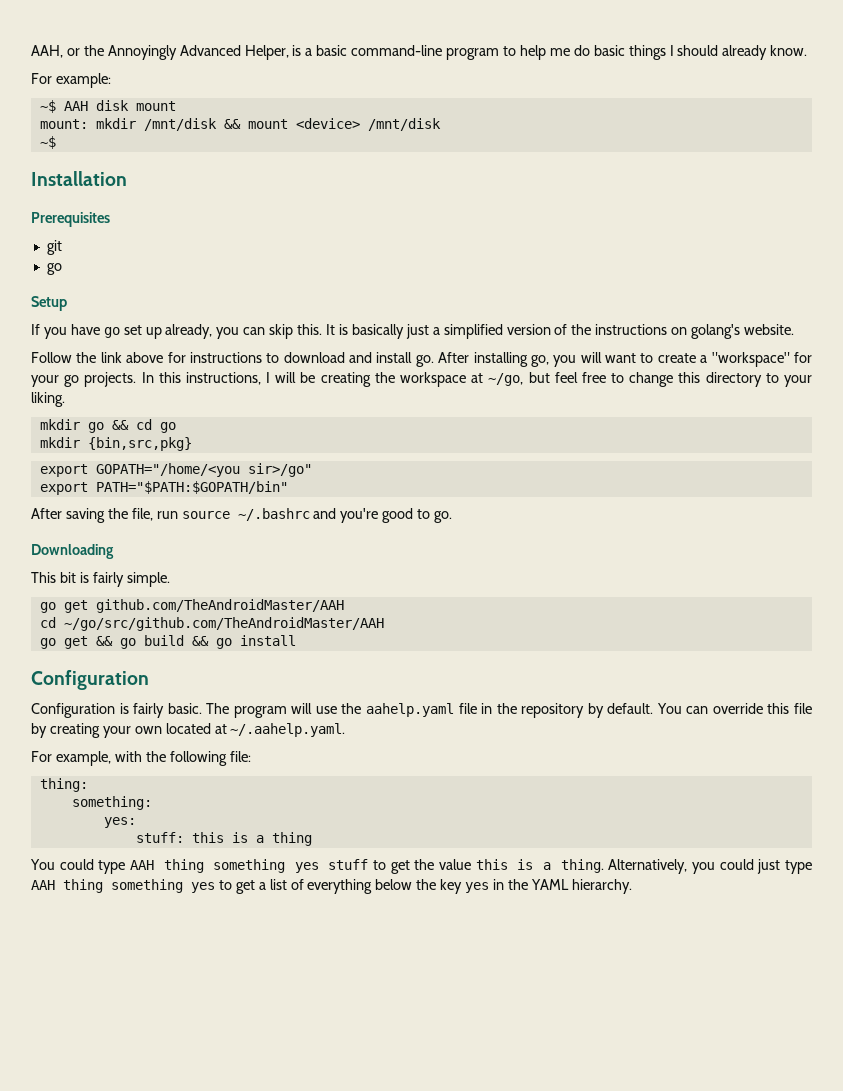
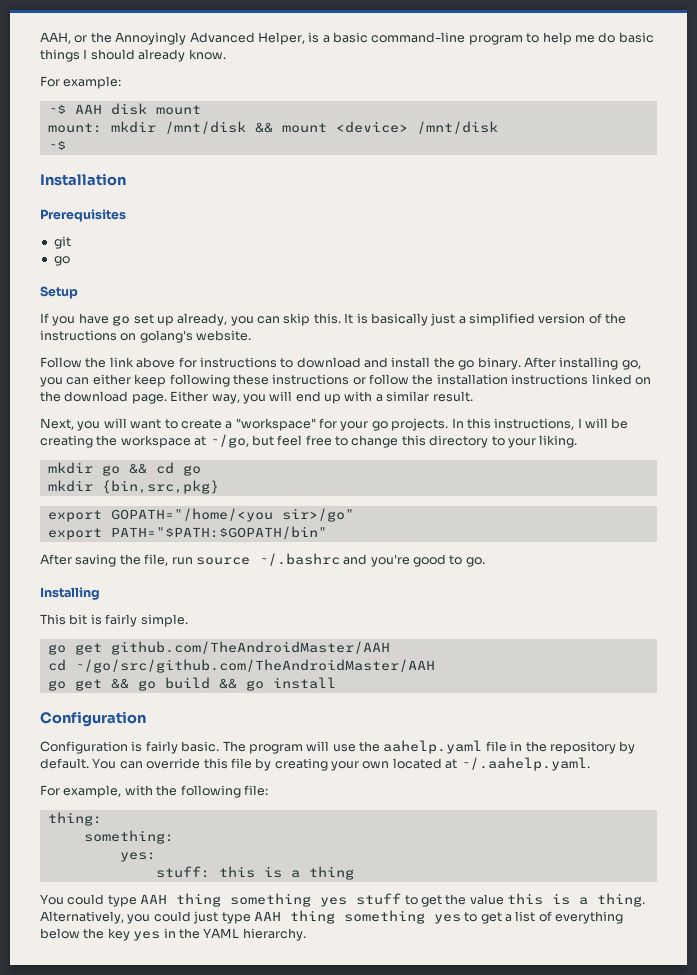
[415,355,434,367] go. -> [433,357,521,370] the go binary.
(577, 361) none -> [66,374,651,387] [40,391,473,404] [40,418,101,431] can either keep following these instructions or follow the installation instructions linked on the download page. Either way, you will end up with a similar result. // Next, you
[31,544,114,559] Downloading -> [40,587,100,600] Installing

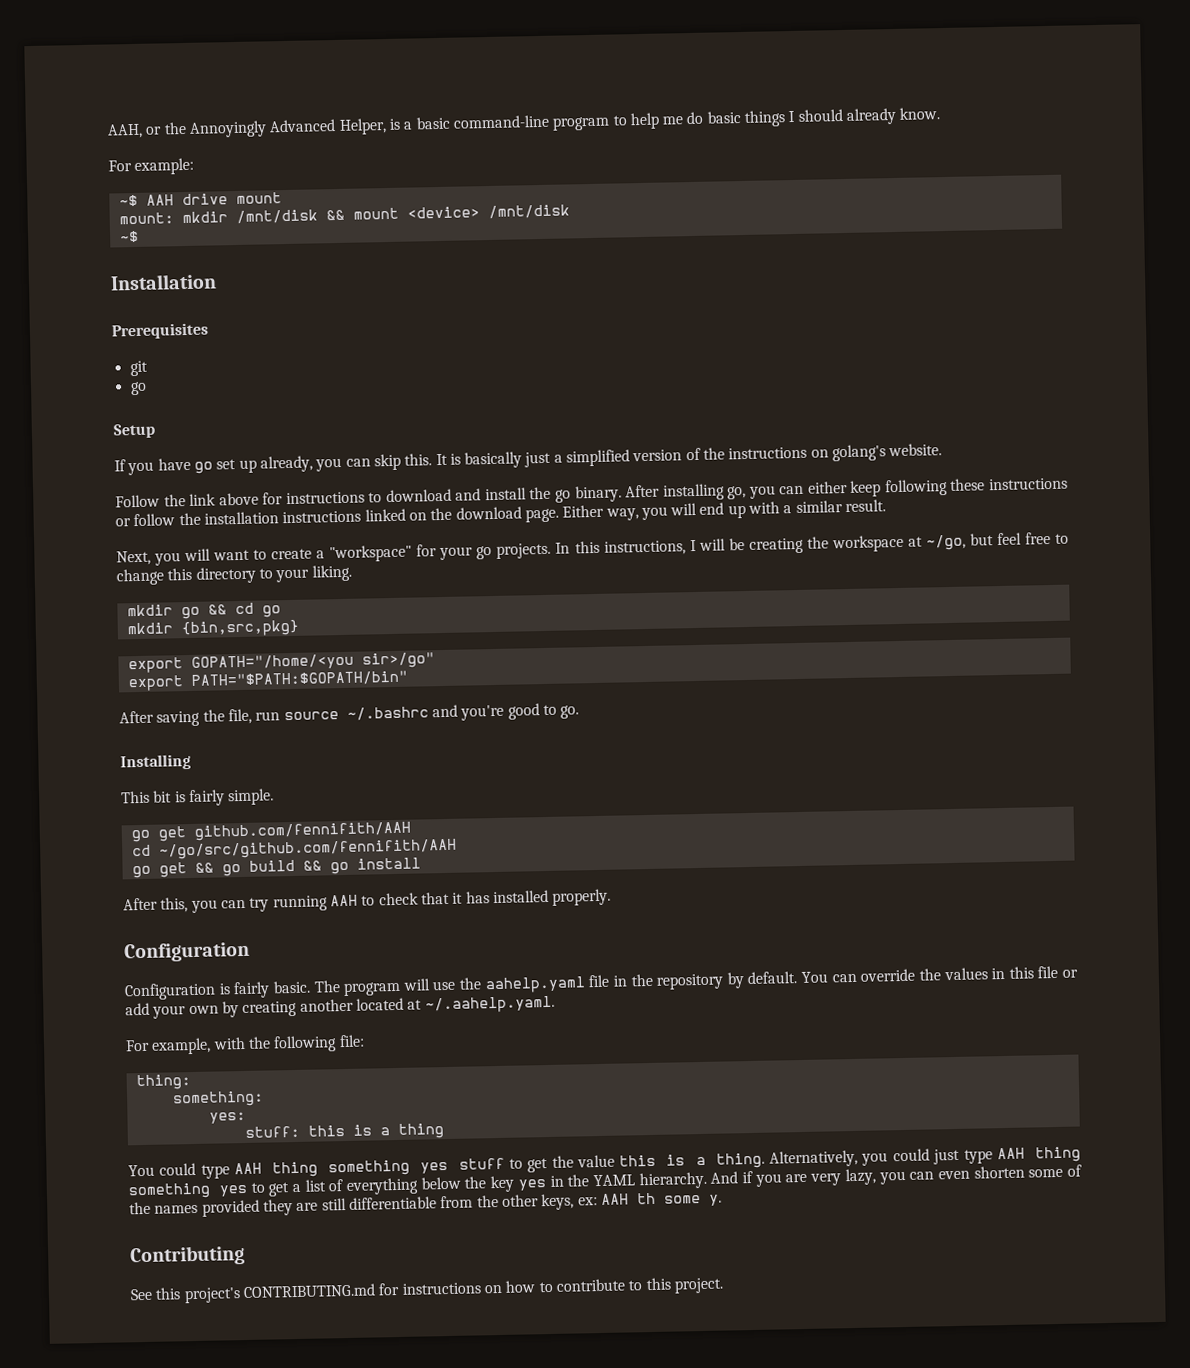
[110,103,147,115] disk -> [181,193,228,206] drive
[110,641,390,655] [47,659,435,673] github.com/TheAndroidMaster/AAH // cd ~/go/src/github.com/TheAndroidMaster/AAH -> [193,821,411,841] [131,838,457,860] github.com/fennifith/AAH // cd ~/go/src/github.com/fennifith/AAH
(336, 683) none -> [123,888,612,914] // After this, you can try running AAH to check that it has installed properly.
[203,758,390,771] this file by creating your own -> [918,965,1078,981] [125,998,354,1019] the values in this file or add your own by creating another
(306, 934) none -> [710,1164,1082,1187] [129,1192,722,1217] [130,1245,245,1267] [130,1277,724,1304] And if you are very lazy, you can even shorten some of the names provided they are still differentiable from the other keys, ex: AAH th some y. // Contributing // See this project's CONTRIBUTING.md for instructions on how to contribute to this project.

